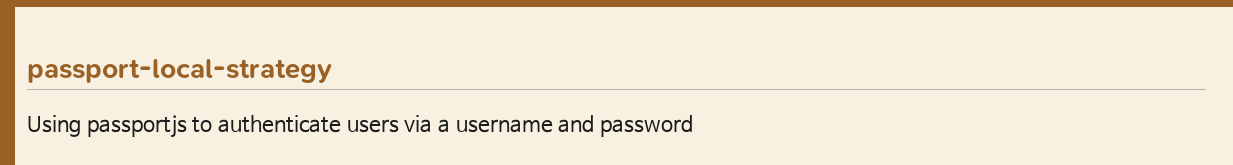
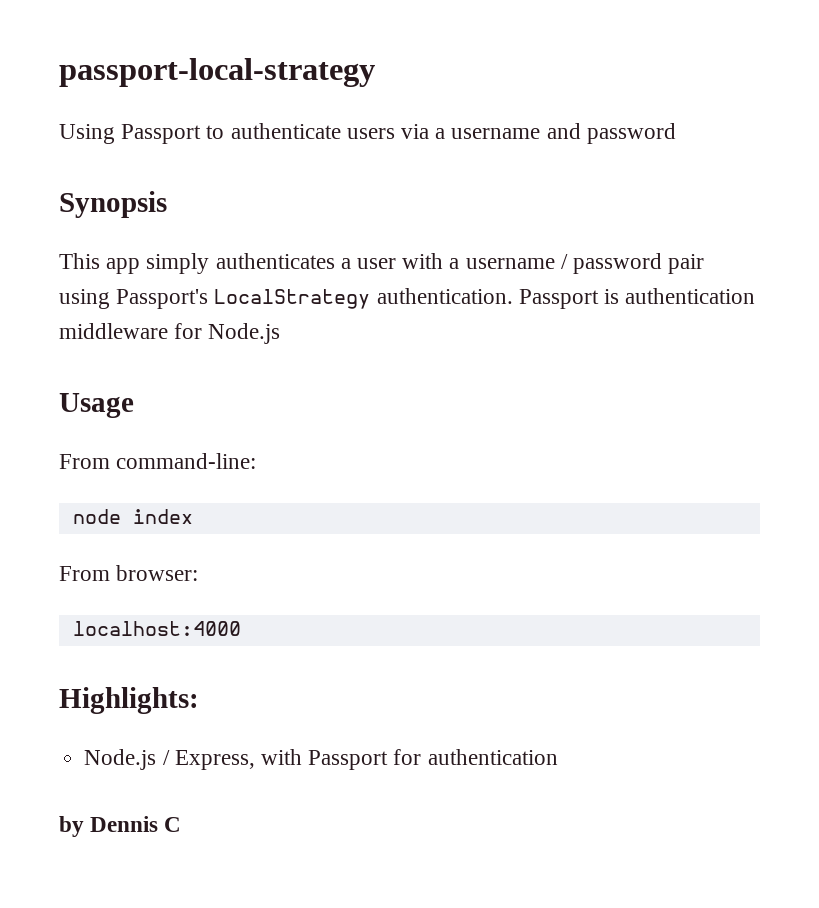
[86,115,187,138] passportjs -> [121,124,202,144] Passport
(693, 126) none -> [59,191,167,218] [59,253,705,274] [59,288,756,309] [59,323,281,344] [59,393,134,418] [59,453,257,469] [72,509,193,524] [59,565,199,581] [72,621,241,636] [59,687,199,714] [84,749,558,770] [59,816,182,837] // Synopsis // This app simply authenticates a user with a username / password pair using Passport's LocalStrategy authentication. Passport is authentication middleware for Node.js // Usage // From command-line: // node index // From browser: // localhost:4000 // Highlights: // Node.js / Express, with Passport for authentication // by Dennis C

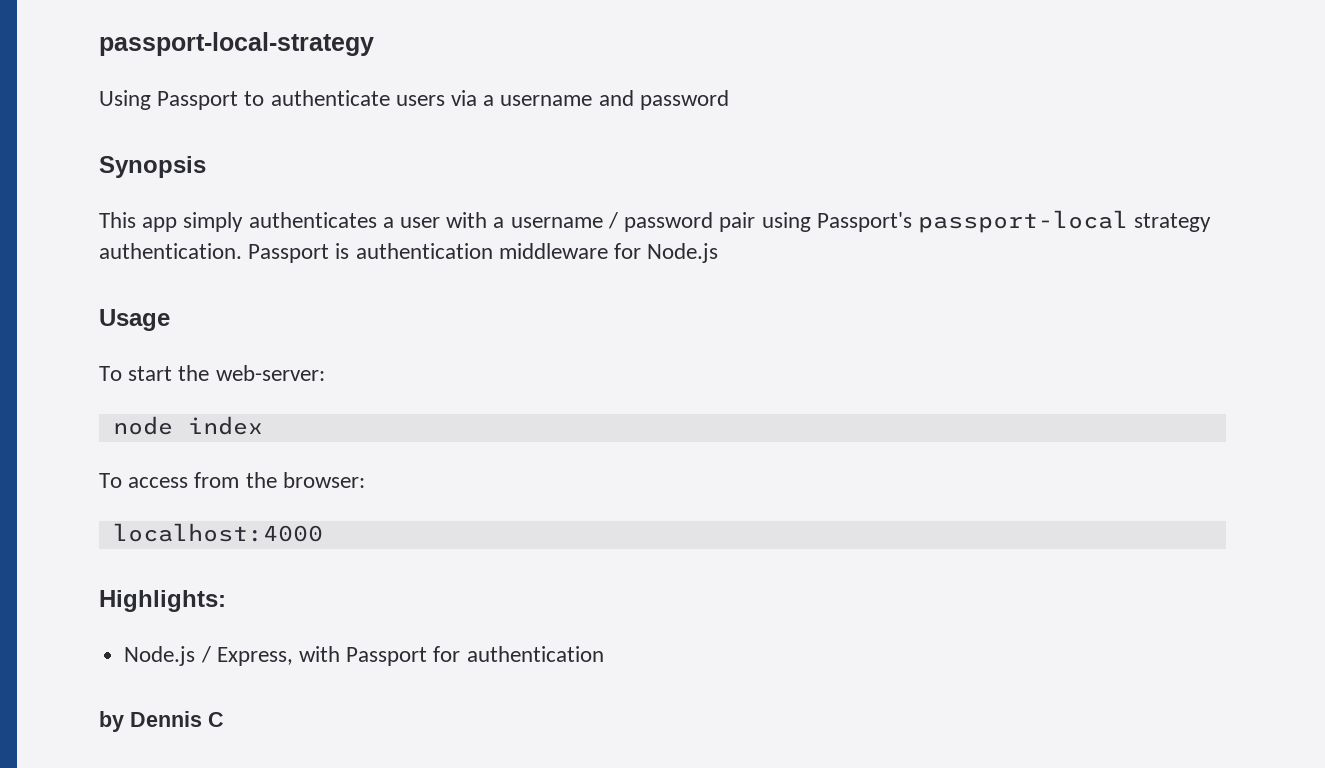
[214,289,371,309] LocalStrategy -> [917,210,1212,233] passport-local strategy
[59,453,257,469] [72,509,193,524] [59,566,110,581] From command-line: // node index // From -> [99,365,325,381] [112,416,263,435] [99,472,277,488] To start the web-server: // node index // To access from the

